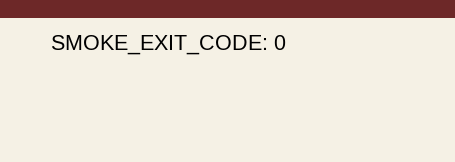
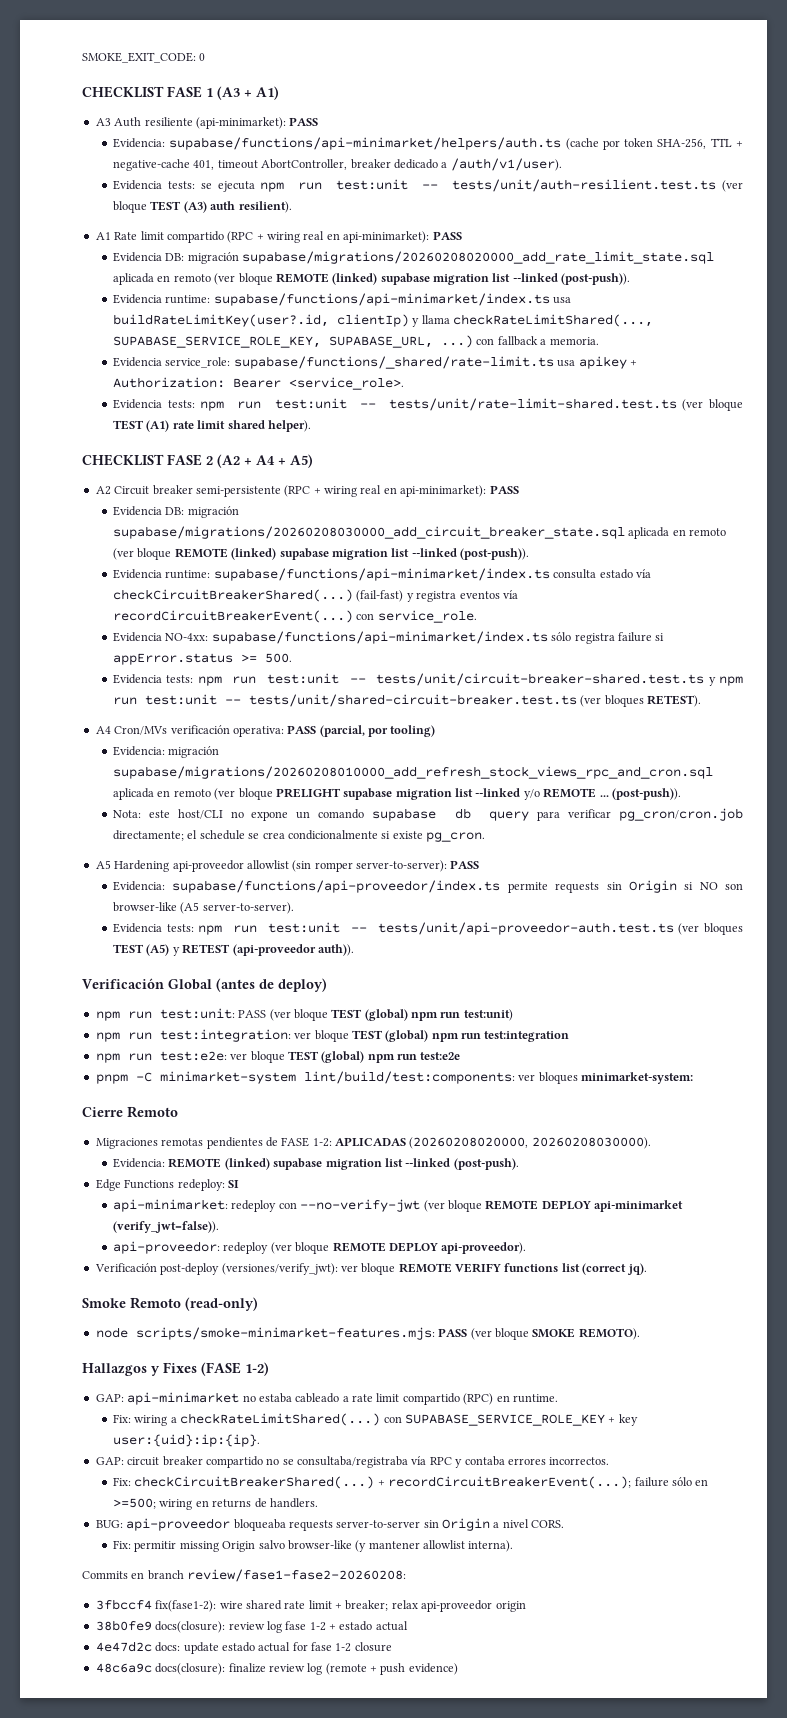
(286, 42) none -> [82,86,279,100] [95,117,319,129] [113,137,744,150] [113,158,562,171] [113,179,743,192] [113,201,292,213] [95,231,462,243] [113,251,715,264] [113,273,631,285] [113,293,572,306] [113,314,654,327] [113,335,599,348] [113,356,637,369] [113,377,405,390] [113,398,743,411] [113,420,311,432] [82,454,313,468] [95,485,519,497] [113,506,239,518] [113,526,727,539] [113,548,530,560] [113,568,651,581] [113,589,518,602] [113,610,477,623] [113,631,665,644] [113,653,293,665] [113,673,743,686] [113,694,702,707] [95,725,436,737] [113,746,220,758] [113,766,714,779] [113,788,681,800] [113,808,743,821] [113,830,486,842] [95,860,480,872] [113,880,744,893] [113,902,294,914] [113,922,743,935] [113,944,354,956] [82,978,327,992] [95,1008,513,1021] [95,1029,570,1042] [95,1051,461,1063] [95,1071,693,1084] [82,1106,178,1118] [95,1137,651,1149] [113,1158,519,1170] [95,1179,239,1191] [113,1199,684,1212] [113,1221,220,1233] [113,1241,527,1254] [94,1263,647,1275] [82,1297,258,1311] [95,1327,640,1340] [82,1362,269,1376] [95,1392,558,1405] [113,1413,638,1426] [113,1434,261,1447] [95,1456,610,1468] [113,1476,709,1489] [113,1498,318,1510] [95,1518,565,1531] [113,1540,514,1552] [82,1569,407,1582] [95,1599,526,1612] [95,1620,408,1633] [95,1641,392,1654] [95,1663,458,1675] // CHECKLIST FASE 1 (A3 + A1) // A3 Auth resiliente (api-minimarket): PASS // Evidencia: supabase/functions/api-minimarket/helpers/auth.ts (cache por token SHA-256, TTL + negative-cache 401, timeout AbortController, breaker dedicado a /auth/v1/user). // Evidencia tests: se ejecuta npm run test:unit -- tests/unit/auth-resilient.test.ts (ver bloque TEST (A3) auth resilient). // A1 Rate limit compartido (RPC + wiring real en api-minimarket): PASS // Evidencia DB: migración supabase/migrations/20260208020000_add_rate_limit_state.sql aplicada en remoto (ver bloque REMOTE (linked) supabase migration list --linked (post-push)). // Evidencia runtime: supabase/functions/api-minimarket/index.ts usa buildRateLimitKey(user?.id, clientIp) y llama checkRateLimitShared(..., SUPABASE_SERVICE_ROLE_KEY, SUPABASE_URL, ...) con fallback a memoria. // Evidencia service_role: supabase/functions/_shared/rate-limit.ts usa apikey + Authorization: Bearer <service_role>. // Evidencia tests: npm run test:unit -- tests/unit/rate-limit-shared.test.ts (ver bloque TEST (A1) rate limit shared helper). // CHECKLIST FASE 2 (A2 + A4 + A5) // A2 Circuit breaker semi-persistente (RPC + wiring real en api-minimarket): PASS // Evidencia DB: migración supabase/migrations/20260208030000_add_circuit_breaker_state.sql aplicada en remoto (ver bloque REMOTE (linked) supabase migration list --linked (post-push)). // Evidencia runtime: supabase/functions/api-minimarket/index.ts consulta estado vía checkCircuitBreakerShared(...) (fail-fast) y registra eventos vía recordCircuitBreakerEvent(...) con service_role. // Evidencia NO-4xx: supabase/functions/api-minimarket/index.ts sólo registra failure si appError.status >= 500. // Evidencia tests: npm run test:unit -- tests/unit/circuit-breaker-shared.test.ts y npm run test:unit -- tests/unit/shared-circuit-breaker.test.ts (ver bloques RETEST). // A4 Cron/MVs verificación operativa: PASS (parcial, por tooling) // Evidencia: migración supabase/migrations/20260208010000_add_refresh_stock_views_rpc_and_cron.sql aplicada en remoto (ver bloque PRELIGHT supabase migration list --linked y/o REMOTE ... (post-push)). // Nota: este host/CLI no expone un comando supabase db query para verificar pg_cron/cron.job directamente; el schedule se crea condicionalmente si existe pg_cron. // A5 Hardening api-proveedor allowlist (sin romper server-to-server): PASS // Evidencia: supabase/functions/api-proveedor/index.ts permite requests sin Origin si NO son browser-like (A5 server-to-server). // Evidencia tests: npm run test:unit -- tests/unit/api-proveedor-auth.test.ts (ver bloques TEST (A5) y RETEST (api-proveedor auth)). // Verificación Global (antes de deploy) // npm run test:unit: PASS (ver bloque TEST (global) npm run test:unit) // npm run test:integration: ver bloque TEST (global) npm run test:integration // npm run test:e2e: ver bloque TEST (global) npm run test:e2e // pnpm -C minimarket-system lint/build/test:components: ver bloques minimarket-system: // Cierre Remoto // Migraciones remotas pendientes de FASE 1-2: APLICADAS (20260208020000, 20260208030000). // Evidencia: REMOTE (linked) supabase migration list --linked (post-push). // Edge Functions redeploy: SI // api-minimarket: redeploy con --no-verify-jwt (ver bloque REMOTE DEPLOY api-minimarket (verify_jwt=false)). // api-proveedor: redeploy (ver bloque REMOTE DEPLOY api-proveedor). // Verificación post-deploy (versiones/verify_jwt): ver bloque REMOTE VERIFY functions list (correct jq). // Smoke Remoto (read-only) // node scripts/smoke-minimarket-features.mjs: PASS (ver bloque SMOKE REMOTO). // Hallazgos y Fixes (FASE 1-2) // GAP: api-minimarket no estaba cableado a rate limit compartido (RPC) en runtime. // Fix: wiring a checkRateLimitShared(...) con SUPABASE_SERVICE_ROLE_KEY + key user:{uid}:ip:{ip}. // GAP: circuit breaker compartido no se consultaba/registraba vía RPC y contaba errores incorrectos. // Fix: checkCircuitBreakerShared(...) + recordCircuitBreakerEvent(...); failure sólo en >=500; wiring en returns de handlers. // BUG: api-proveedor bloqueaba requests server-to-server sin Origin a nivel CORS. // Fix: permitir missing Origin salvo browser-like (y mantener allowlist interna). // Commits en branch review/fase1-fase2-20260208: // 3fbccf4 fix(fase1-2): wire shared rate limit + breaker; relax api-proveedor origin // 38b0fe9 docs(closure): review log fase 1-2 + estado actual // 4e47d2c docs: update estado actual for fase 1-2 closure // 48c6a9c docs(closure): finalize review log (remote + push evidence)

